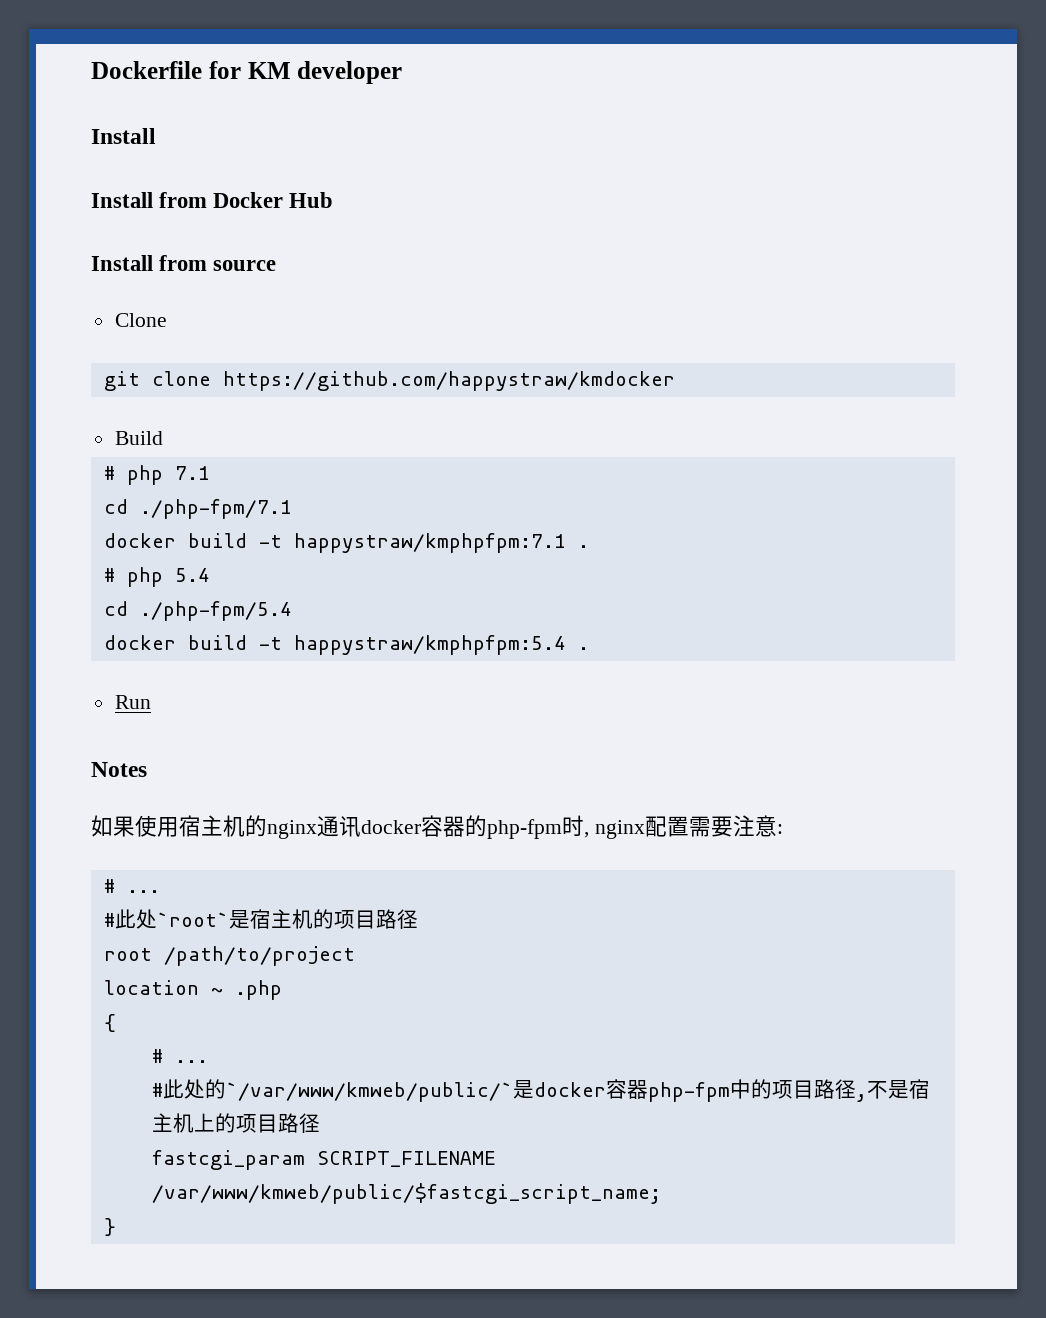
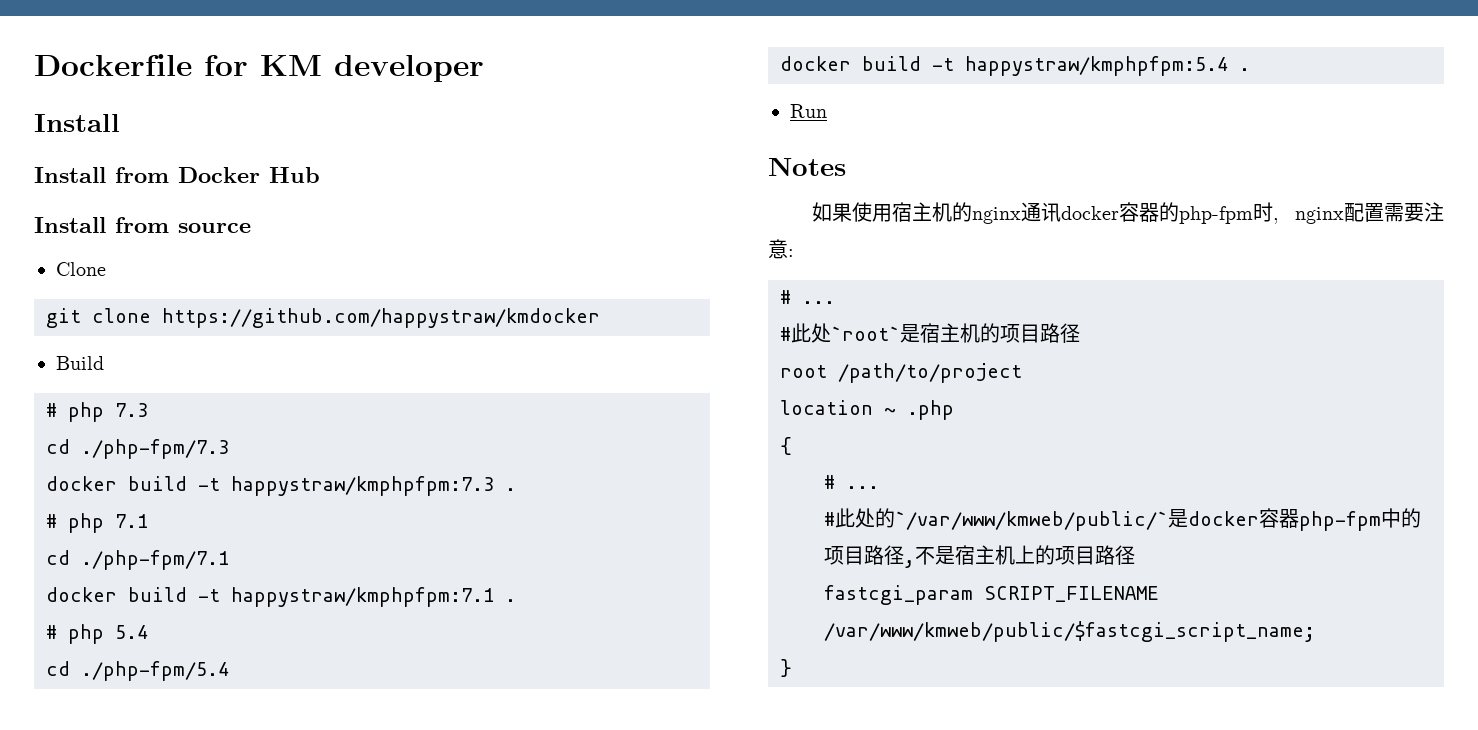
(163, 438) none -> [46,402,148,422] [46,439,229,459] [46,476,516,496] // # php 7.3 // cd ./php-fpm/7.3 // docker build -t happystraw/kmphpfpm:7.3 .

